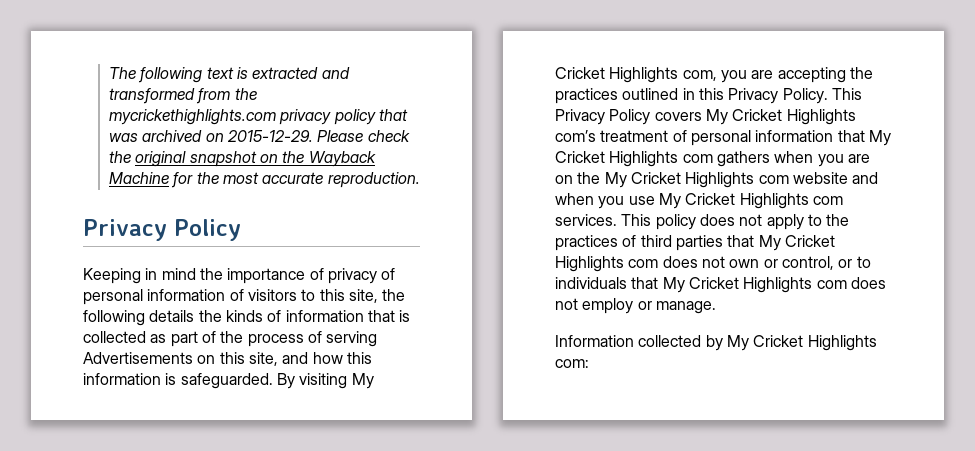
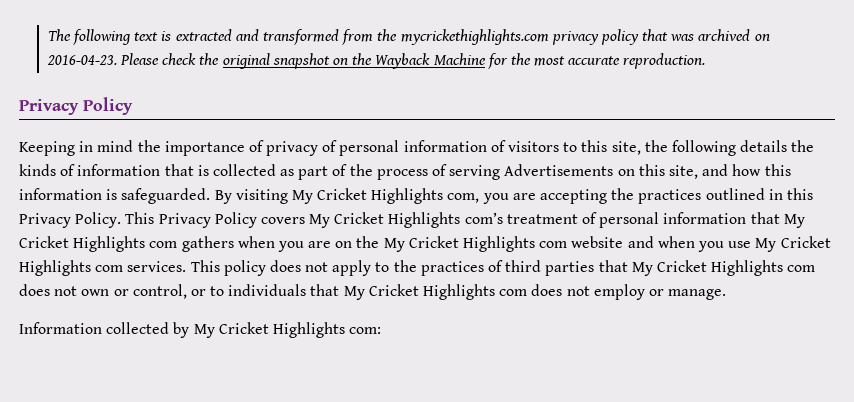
[226,130,313,142] 2015-12-29. -> [46,55,117,65] 2016-04-23.

